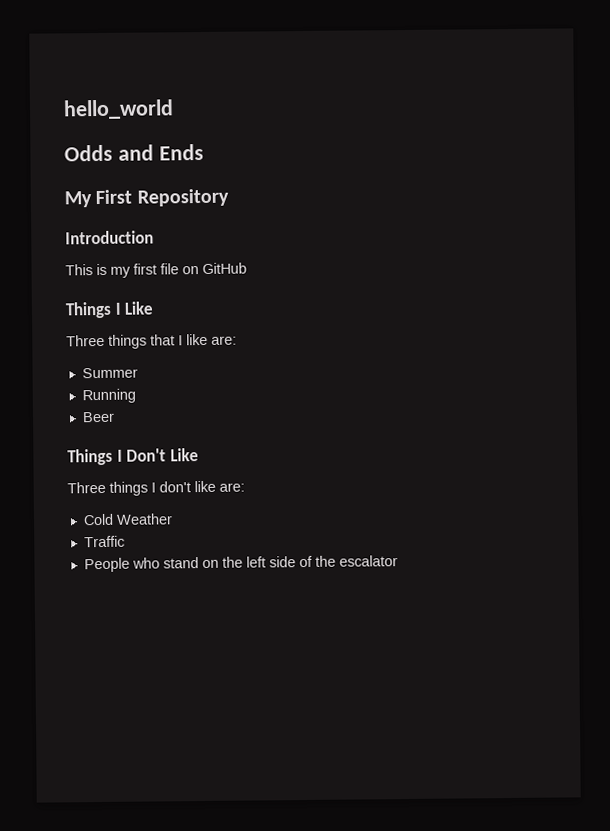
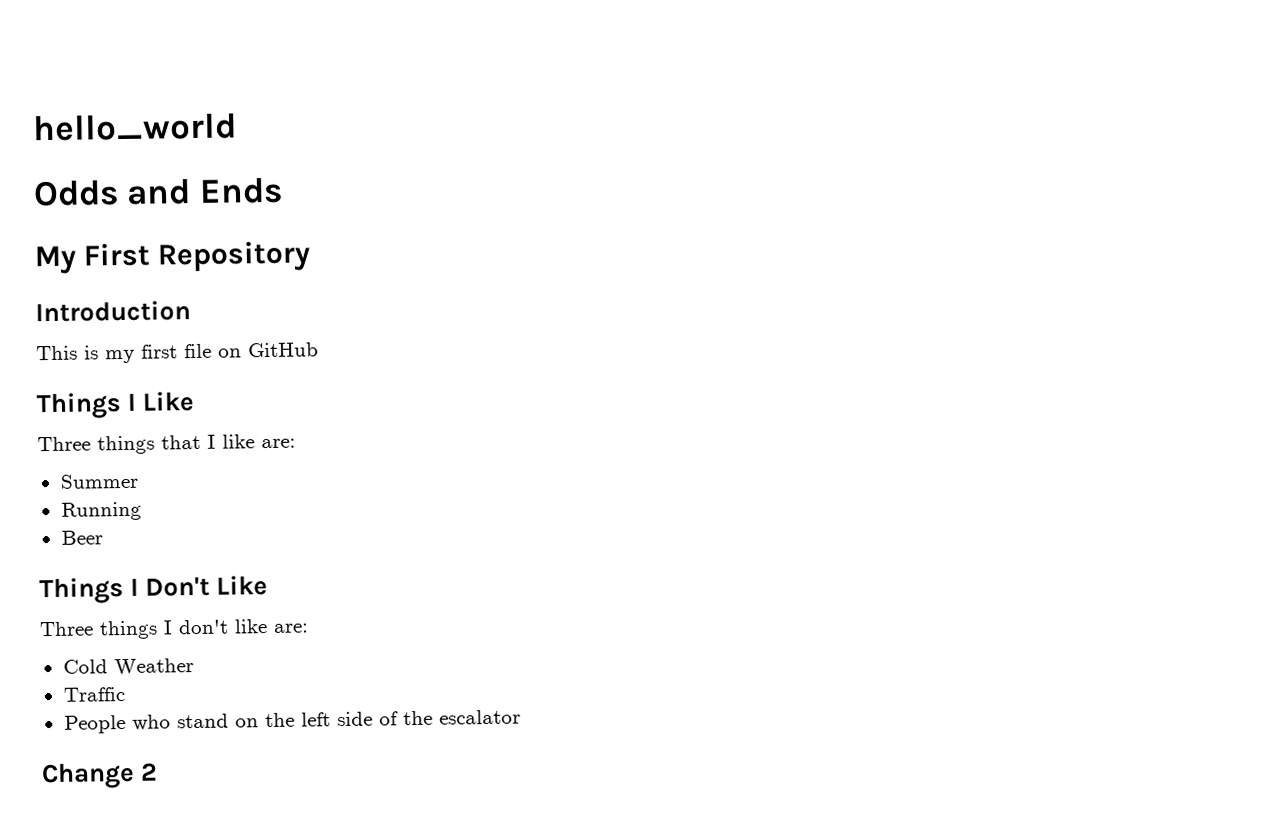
(398, 561) none -> [41,762,159,790] // Change 2

